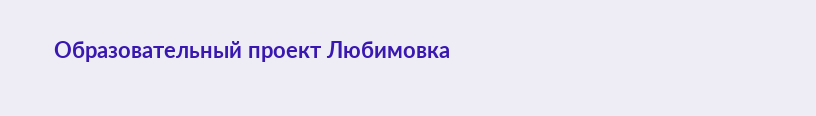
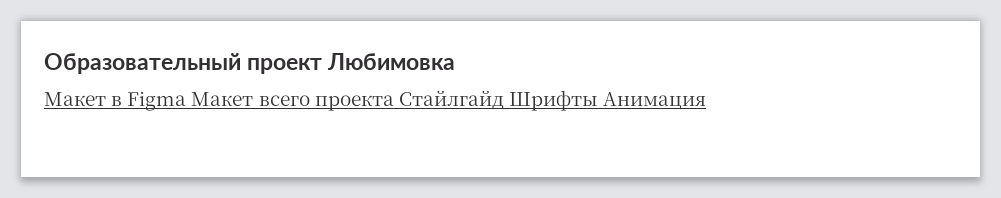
(450, 49) none -> [44,90,707,111] // Макет в Figma Макет всего проекта Стайлгайд Шрифты Анимация

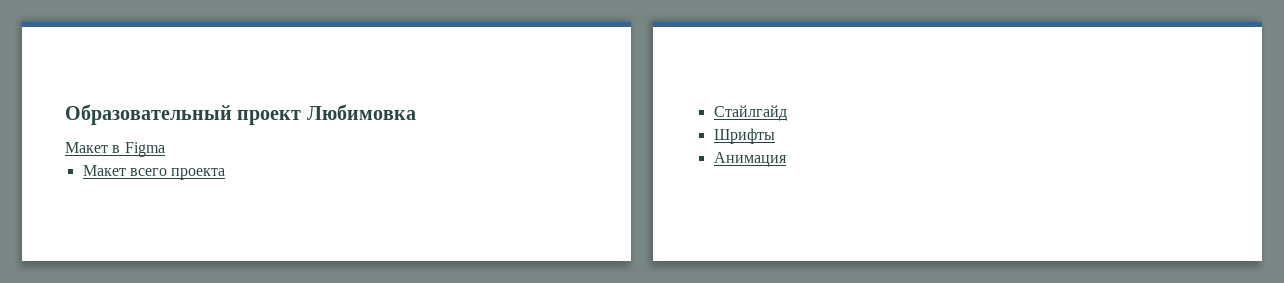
(187, 101) none -> (165, 149) //
(394, 103) none -> (226, 174) //
(504, 100) none -> (787, 113) //
(598, 100) none -> (775, 136) //

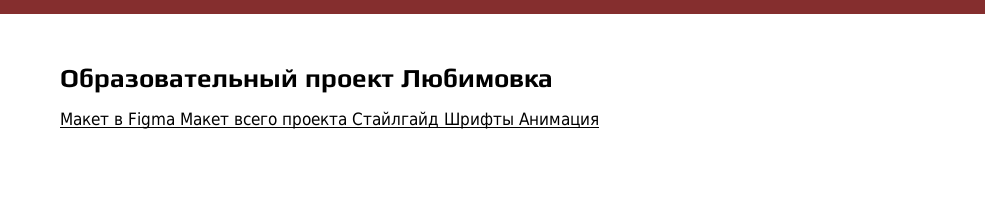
(165, 149) // -> (175, 120) none
(226, 174) // -> (347, 122) none
(787, 113) // -> (439, 119) none
(775, 136) // -> (514, 120) none

